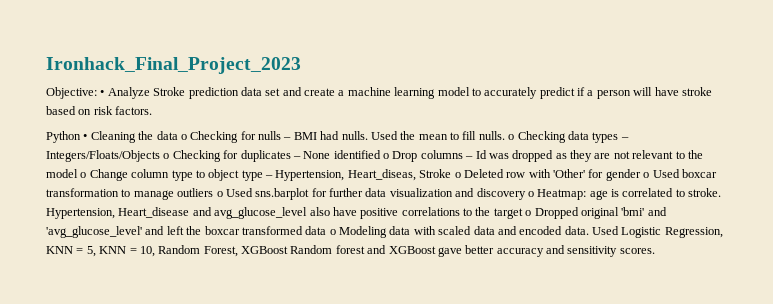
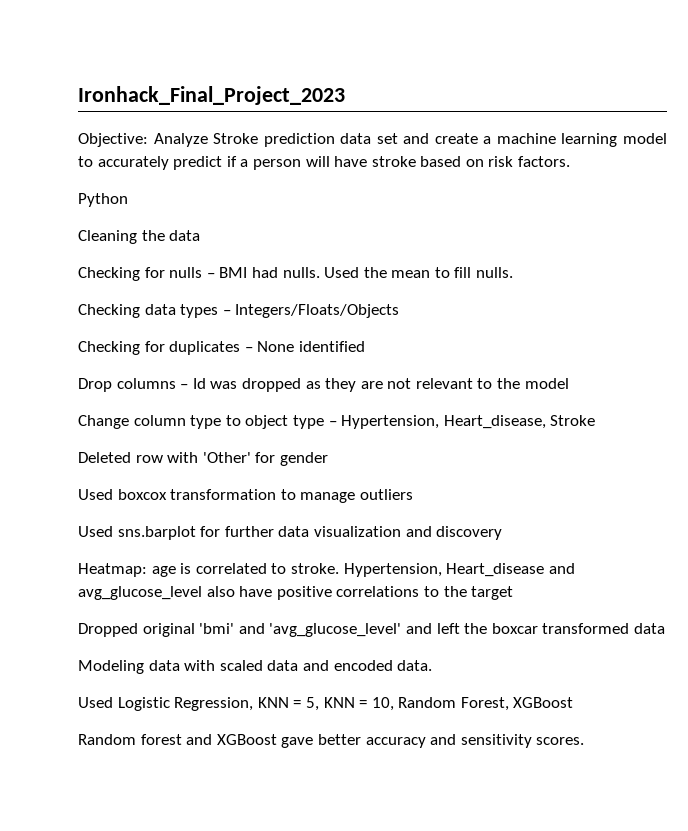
[100,90,105,96] • -> (148, 140) none
[83,134,88,140] • -> (128, 200) //
[180,134,187,140] o -> (201, 235) //
[508,134,515,140] o -> (514, 272) //
[163,153,170,159] o -> (400, 311) //
[383,153,389,159] o -> (365, 346) //
[80,172,87,178] o -> (569, 383) //
[347,169,461,181] Heart_diseas, Stroke o -> [443,415,596,429] Heart_disease, Stroke //
[643,169,717,178] o Used boxcar -> [78,489,167,500] // Used boxcox
[216,191,223,197] o -> (413, 494) //
[527,191,534,197] o -> (503, 533) //
[525,210,532,216] o -> (514, 593) //
[329,229,336,235] o -> (665, 628) //
(589, 230) none -> (433, 665) //
(288, 250) none -> (574, 702) //

